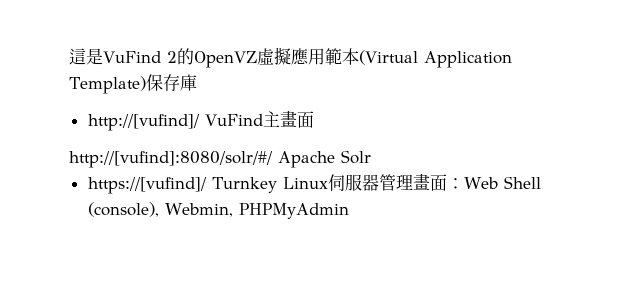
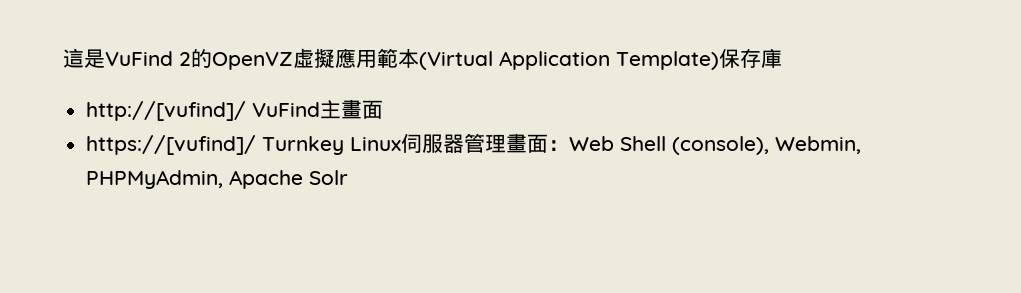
[69,150,371,168] // http://[vufind]:8080/solr/#/ Apache Solr -> (384, 109) none
[238,203,349,219] PHPMyAdmin -> [86,170,349,189] PHPMyAdmin, Apache Solr

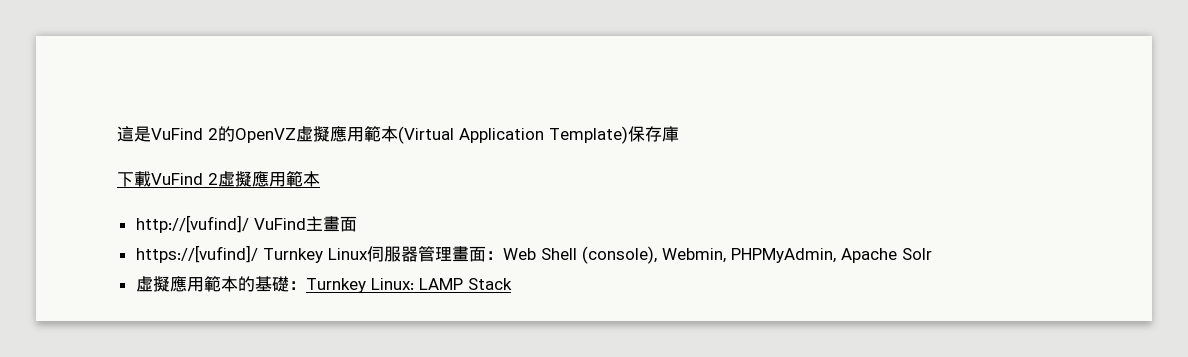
(782, 58) none -> [117,171,320,187] // 下載VuFind 2虛擬應用範本
(349, 177) none -> [135,276,512,293] // 虛擬應用範本的基礎：Turnkey Linux: LAMP Stack

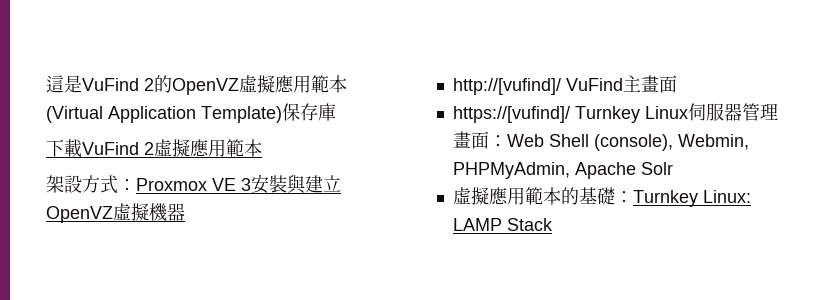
(320, 179) none -> [46,174,341,194] [46,203,185,223] // 架設方式：Proxmox VE 3安裝與建立OpenVZ虛擬機器

